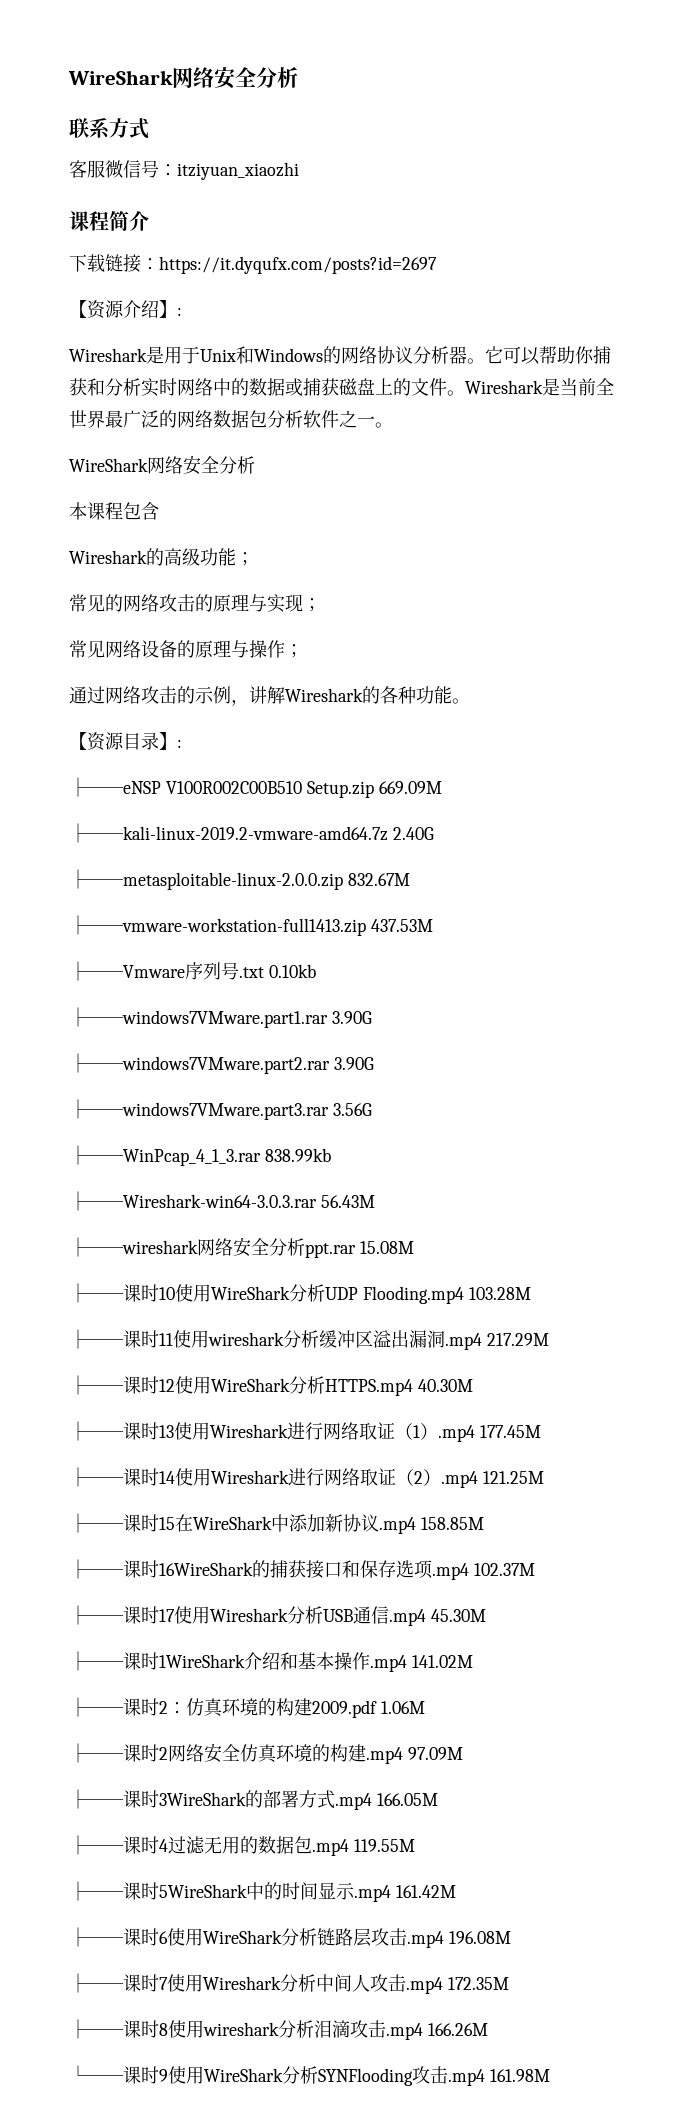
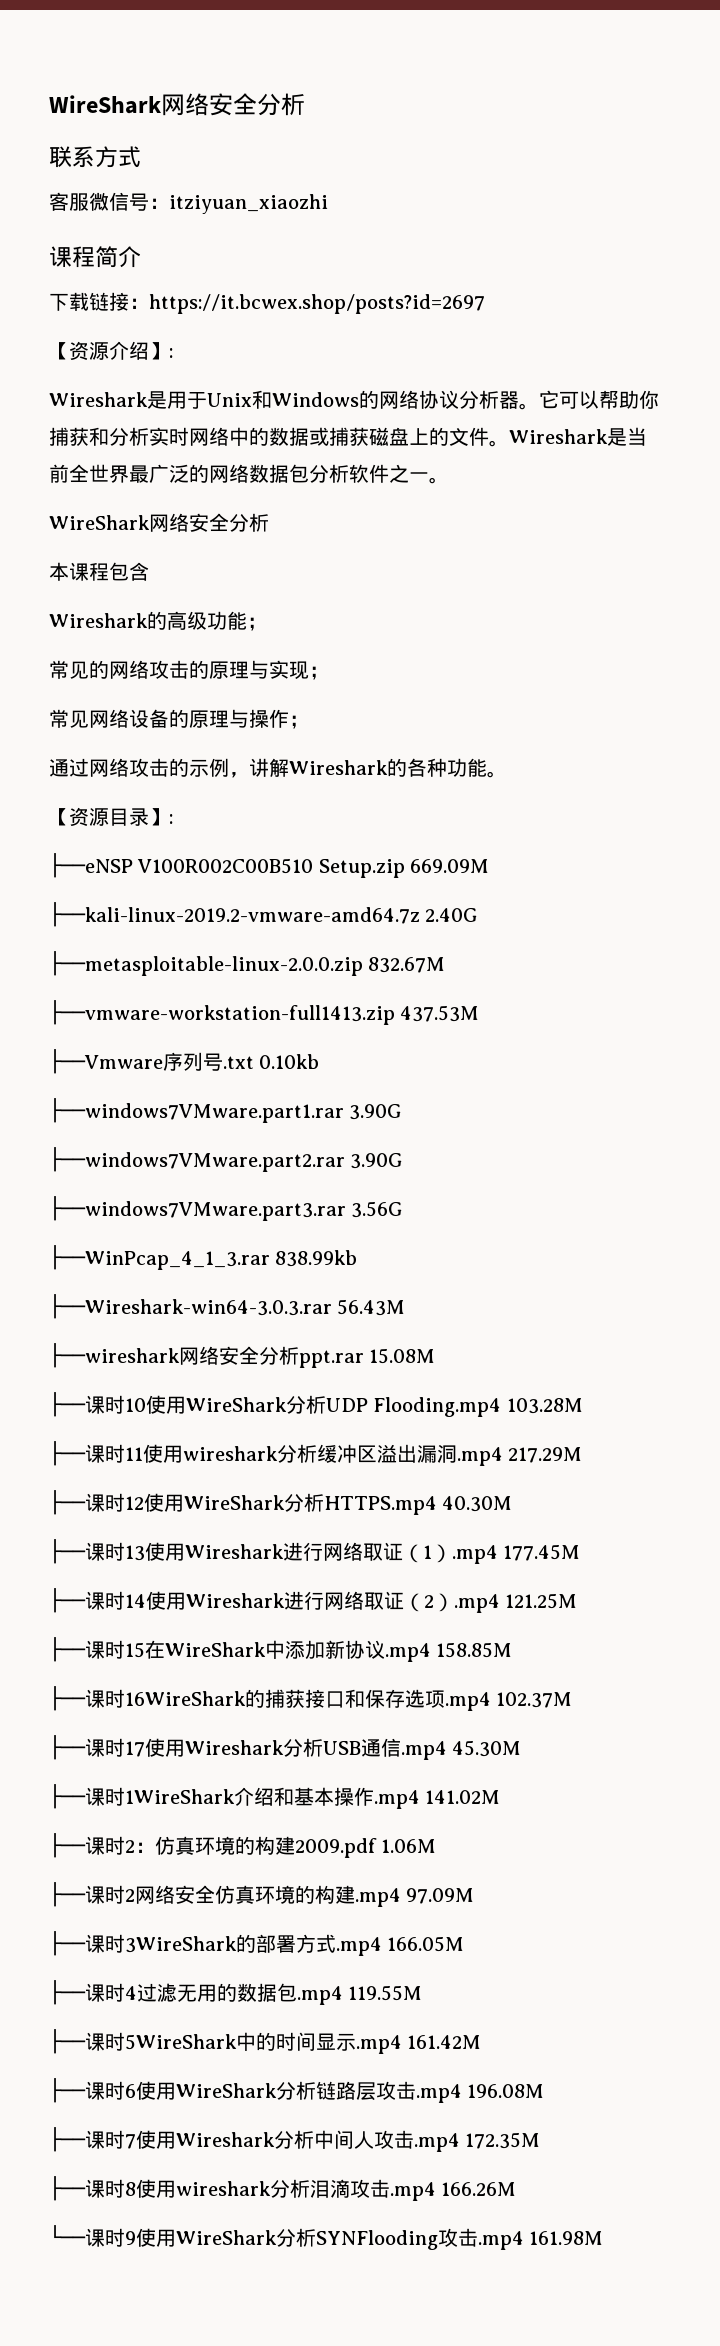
[159,256,437,274] https://it.dyqufx.com/posts?id=2697 -> [149,294,485,314] https://it.bcwex.shop/posts?id=2697

